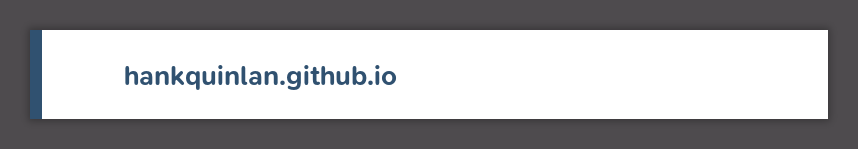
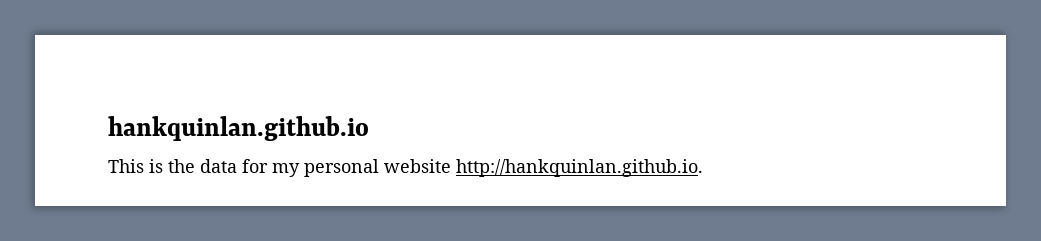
(397, 77) none -> [108,159,703,177] // This is the data for my personal website http://hankquinlan.github.io.

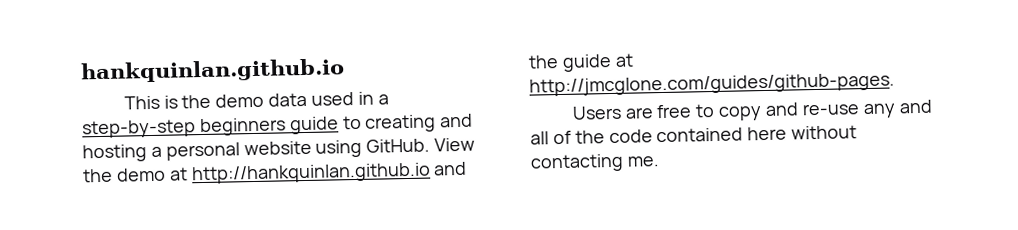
[200,159,703,177] data for my personal website http://hankquinlan.github.io. -> [215,91,389,108] [82,113,474,139] [82,137,476,163] [82,161,468,185] [528,53,634,72] [529,72,895,97] [571,99,933,121] [530,125,858,145] [530,153,660,173] demo data used in a step-by-step beginners guide to creating and hosting a personal website using GitHub. View the demo at http://hankquinlan.github.io and the guide at http://jmcglone.com/guides/github-pages. // Users are free to copy and re-use any and all of the code contained here without contacting me.

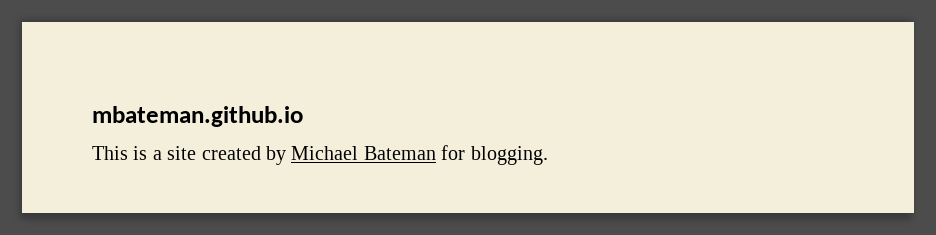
[80,58,345,84] hankquinlan.github.io -> [92,106,303,127] mbateman.github.io
[181,91,389,109] [82,113,474,139] [82,137,476,163] [82,161,468,185] [528,53,634,72] [529,72,895,97] [571,99,933,121] [530,125,858,145] [530,153,660,173] the demo data used in a step-by-step beginners guide to creating and hosting a personal website using GitHub. View the demo at http://hankquinlan.github.io and the guide at http://jmcglone.com/guides/github-pages. // Users are free to copy and re-use any and all of the code contained here without contacting me. -> [152,145,548,165] a site created by Michael Bateman for blogging.

